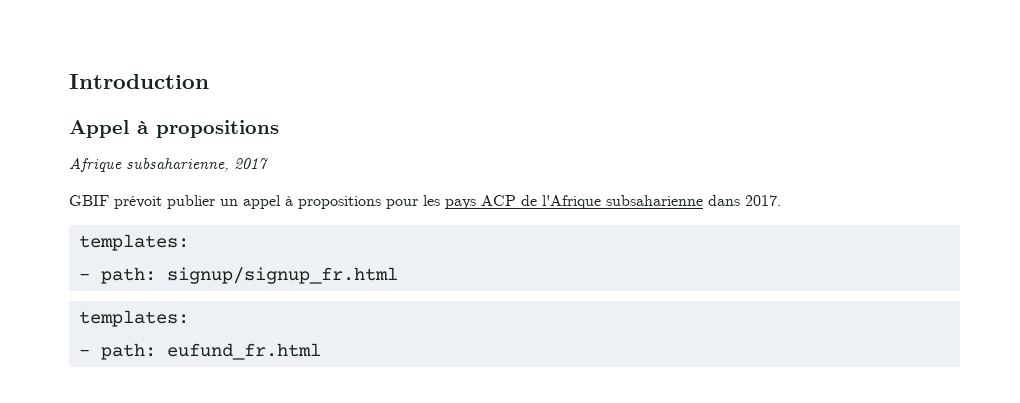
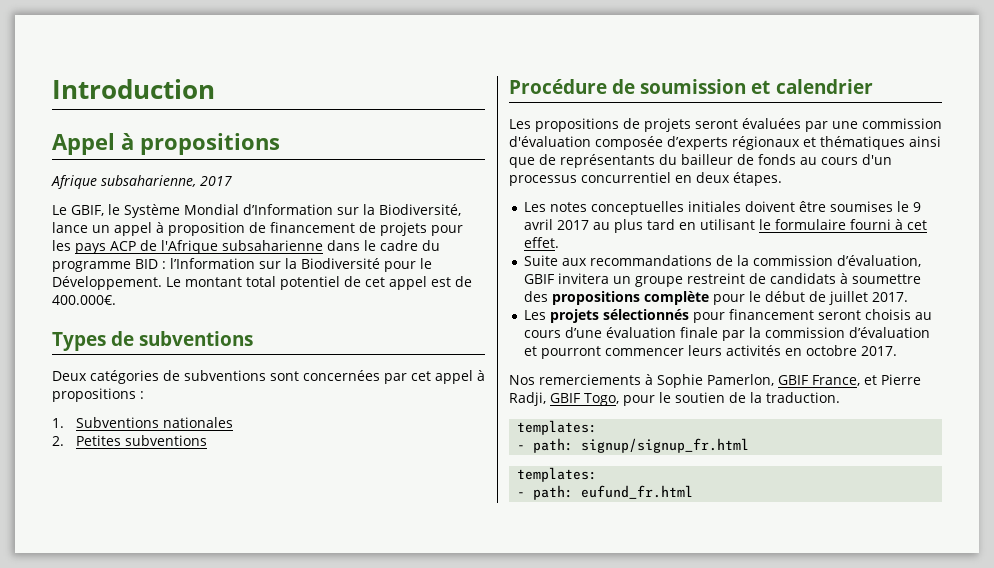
[69,195,381,209] GBIF prévoit publier un appel à propositions -> [52,204,461,218] [52,222,427,236] Le GBIF, le Système Mondial d’Information sur la Biodiversité, lance un appel à proposition de financement de projets
[745,195,781,206] 2017. -> [363,240,440,251] [52,258,432,272] [52,276,472,290] [52,295,116,305] [52,331,254,351] [52,370,485,384] [52,388,144,402] [52,417,233,428] [52,435,207,446] [509,79,873,94] [509,118,942,132] [509,136,941,150] [509,154,892,168] [509,172,782,186] [524,201,922,215] [524,219,928,233] [524,237,560,248] [524,255,922,267] [524,273,922,287] [524,291,909,305] [524,309,933,323] [524,327,931,341] [524,345,898,359] [509,374,921,388] [509,392,840,406] le cadre du programme BID : l’Information sur la Biodiversité pour le Développement. Le montant total potentiel de cet appel est de 400.000€. // Types de subventions // Deux catégories de subventions sont concernées par cet appel à propositions : // 1. Subventions nationales // 2. Petites subventions // Procédure de soumission et calendrier // Les propositions de projets seront évaluées par une commission d'évaluation composée d’experts régionaux et thématiques ainsi que de représentants du bailleur de fonds au cours d'un processus concurrentiel en deux étapes. // Les notes conceptuelles initiales doivent être soumises le 9 avril 2017 au plus tard en utilisant le formulaire fourni à cet effet. // Suite aux recommandations de la commission d’évaluation, GBIF invitera un groupe restreint de candidats à soumettre des propositions complète pour le début de juillet 2017. // Les projets sélectionnés pour financement seront choisis au cours d’une évaluation finale par la commission d’évaluation et pourront commencer leurs activités en octobre 2017. // Nos remerciements à Sophie Pamerlon, GBIF France, et Pierre Radji, GBIF Togo, pour le soutien de la traduction.

